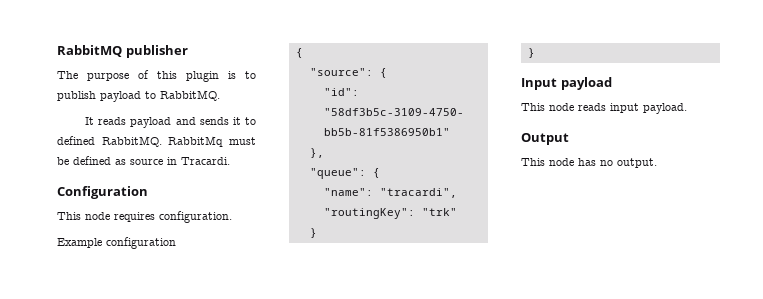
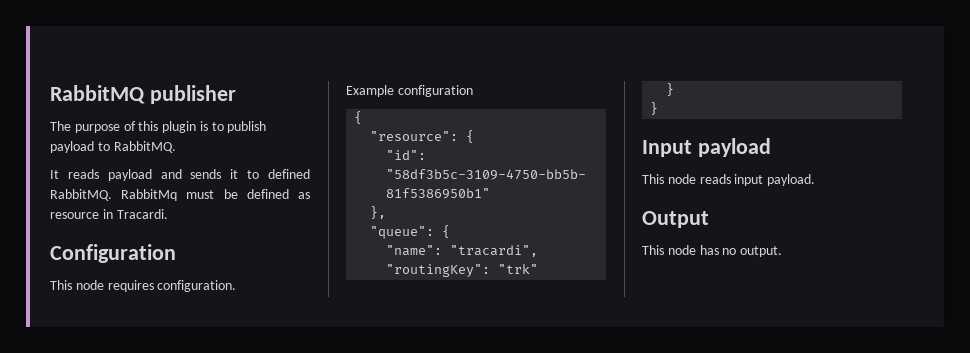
[130,159,163,165] source -> [50,212,99,219] resource
[309,68,373,76] "source": -> [370,131,459,141] "resource":

